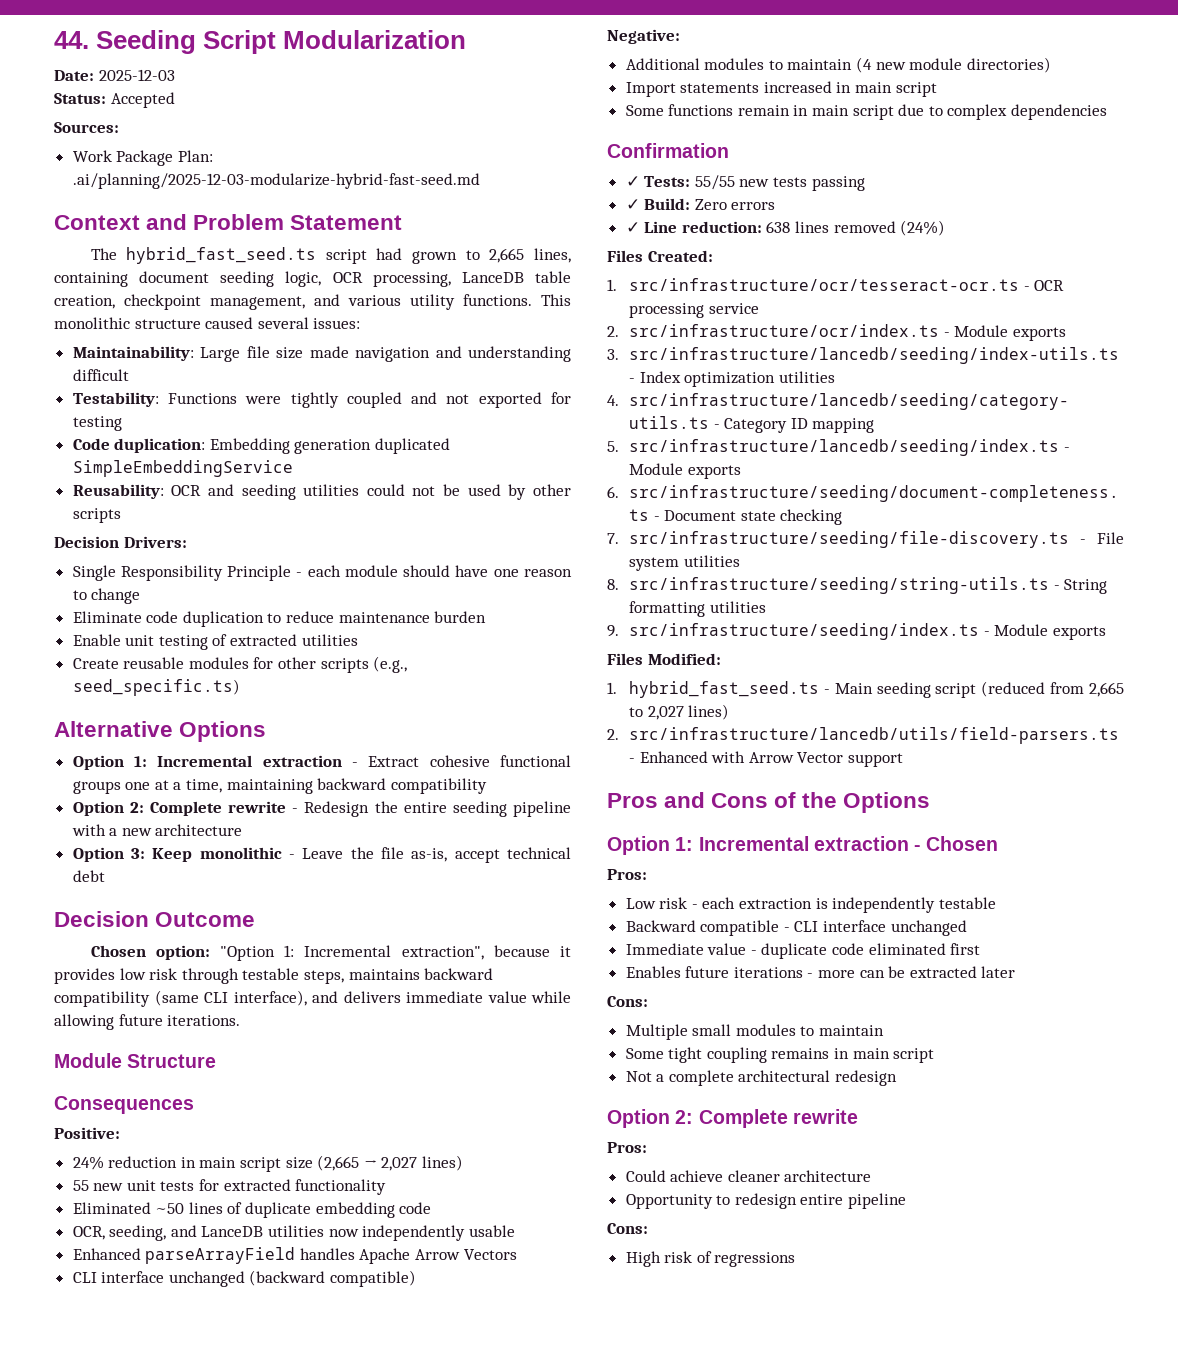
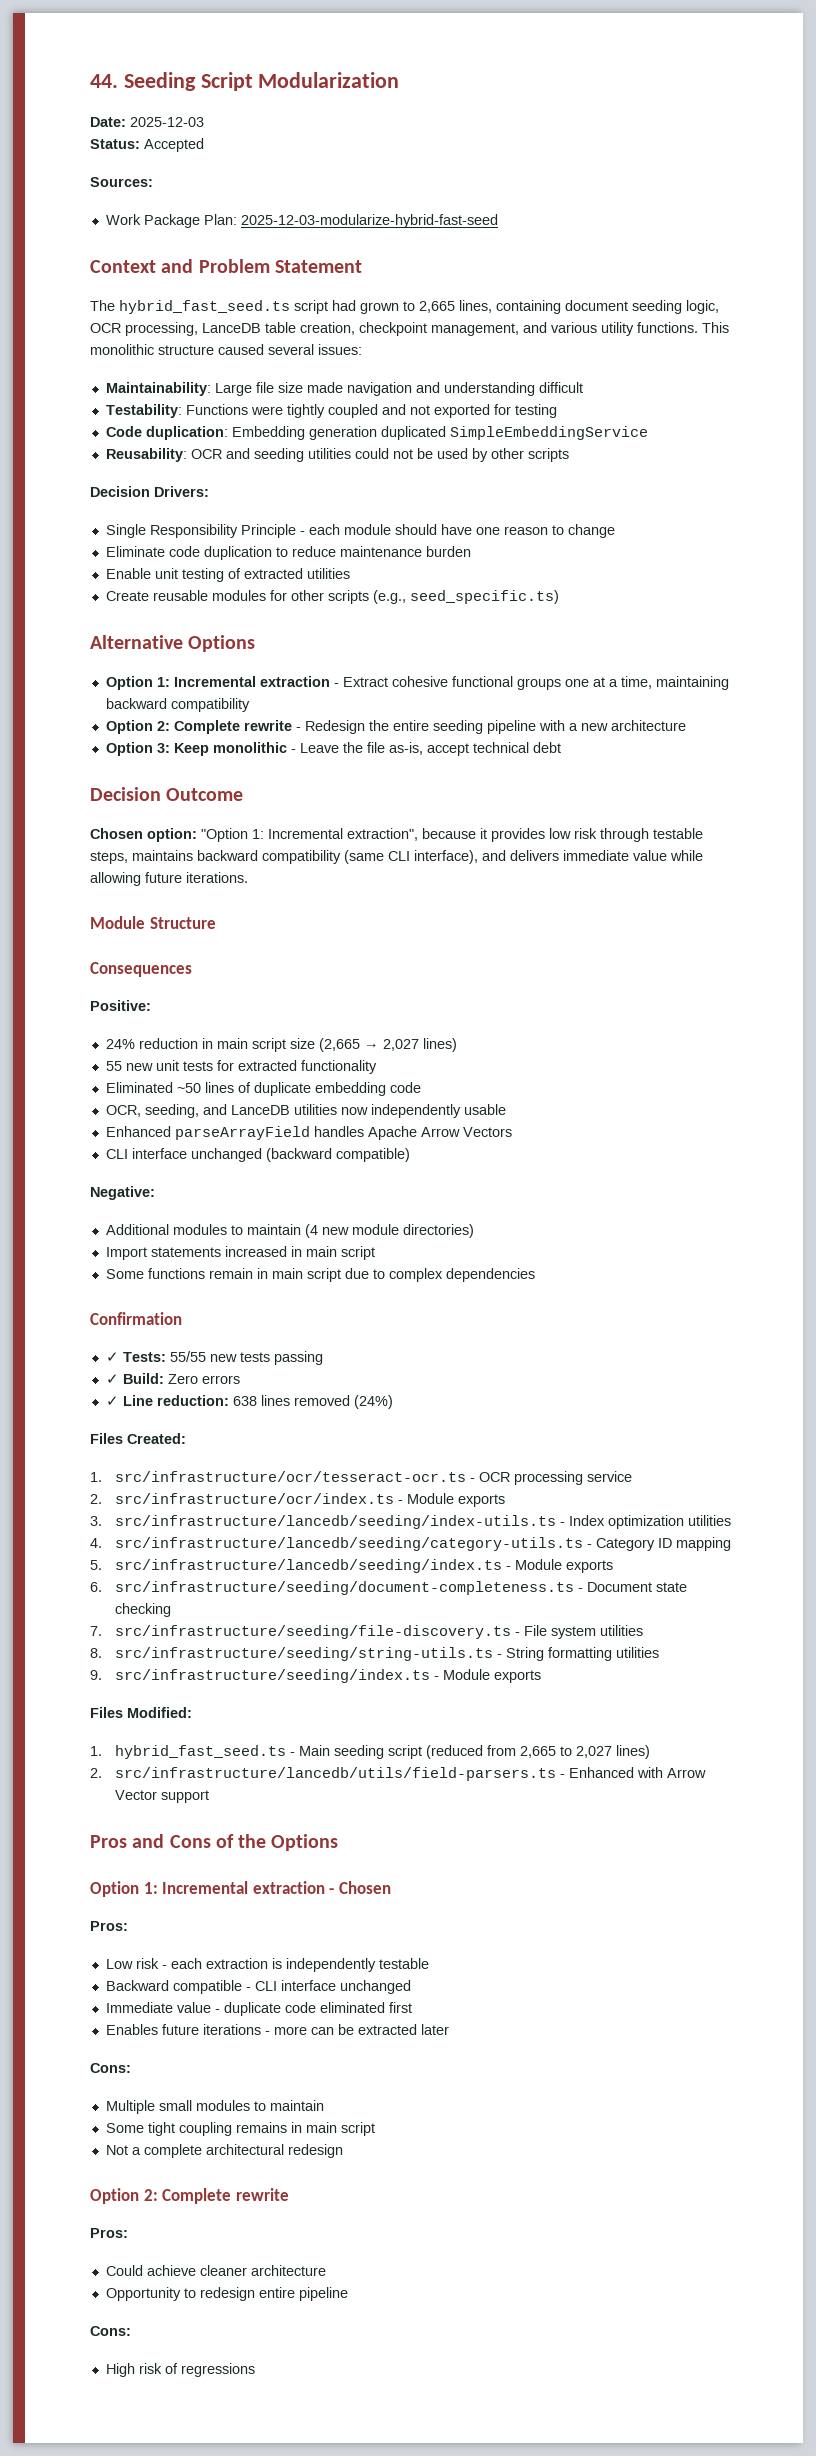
[72,173,480,189] .ai/planning/2025-12-03-modularize-hybrid-fast-seed.md -> [240,214,498,228] 2025-12-03-modularize-hybrid-fast-seed

